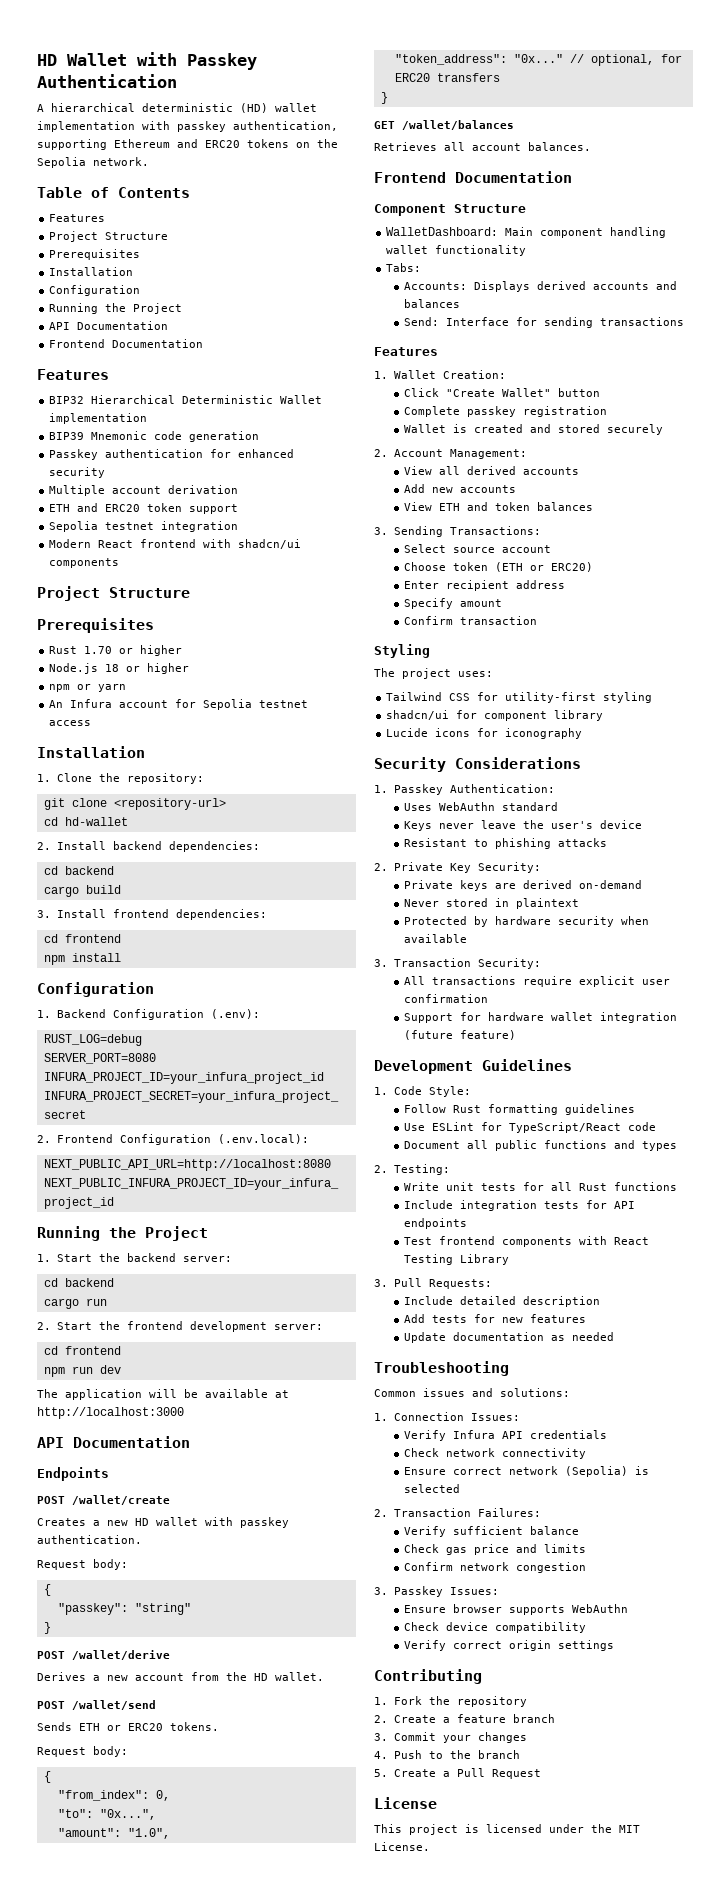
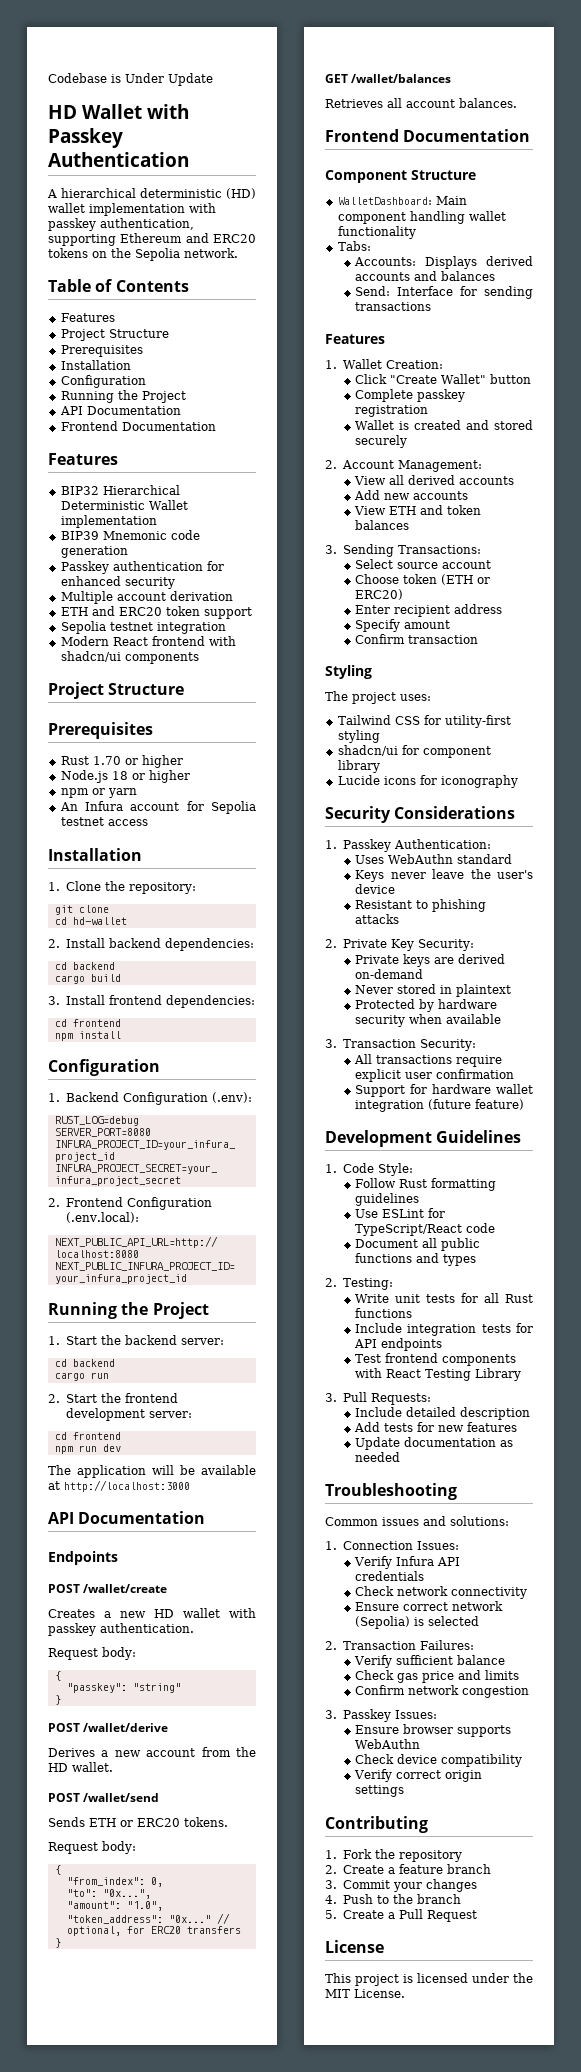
(37, 60) none -> [48,73,213,86] Codebase is Under Update //
[113,798,226,810] <repository-url> -> (109, 909) none

